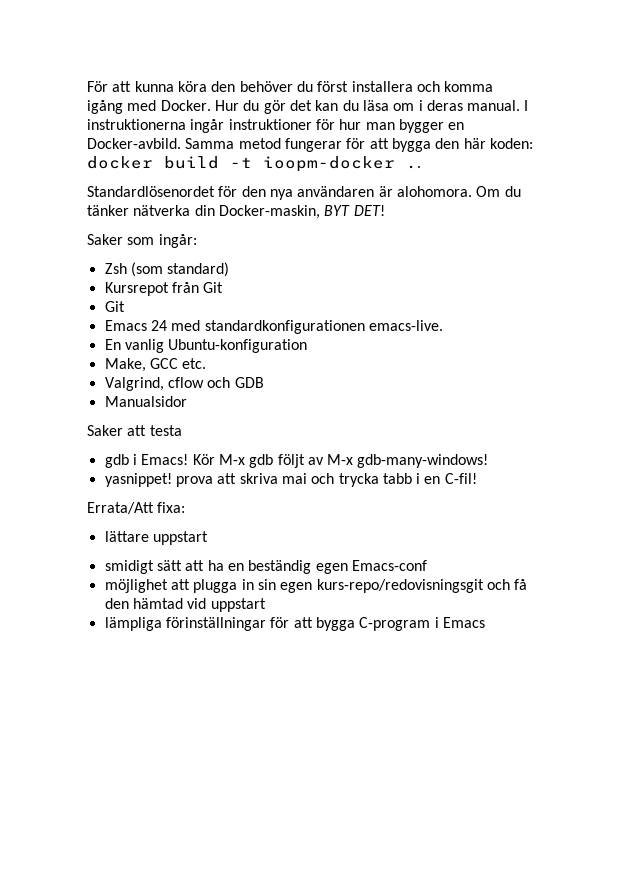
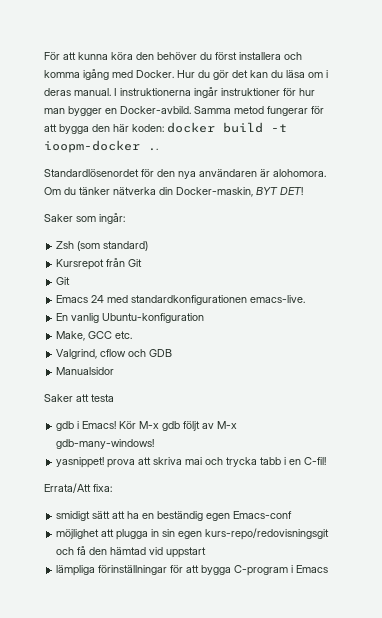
[104,531,208,545] // lättare uppstart -> (112, 488) none

